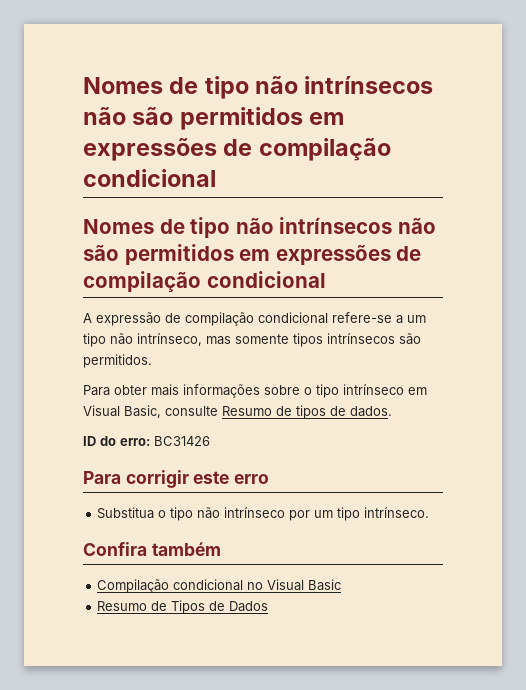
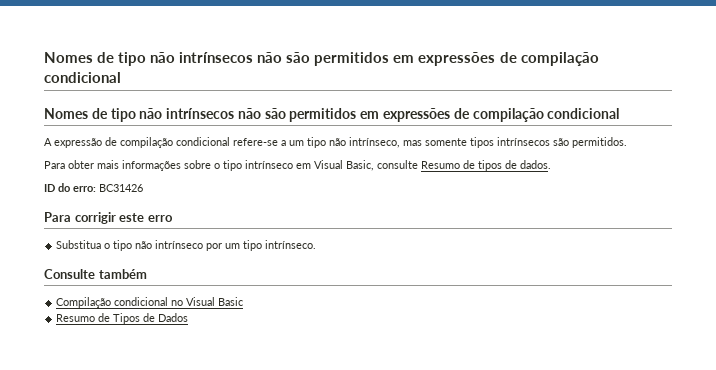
[83,542,147,556] Confira -> [44,269,95,279] Consulte

